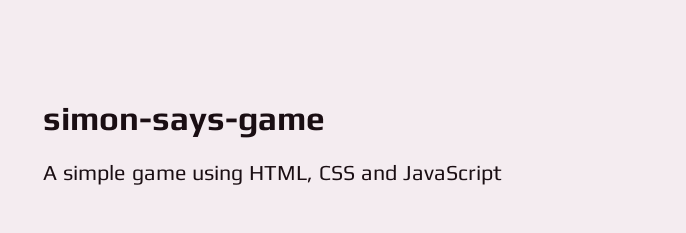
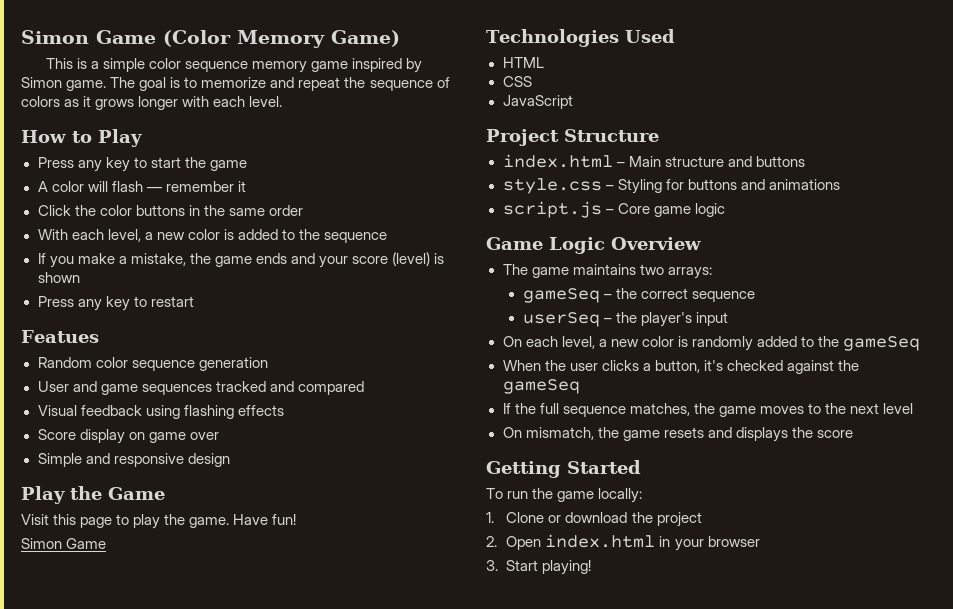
[43,107,325,138] [43,164,502,185] simon-says-game // A simple game using HTML, CSS and JavaScript -> [21,30,400,48] [45,58,423,73] [21,77,450,91] [21,96,283,110] [21,129,142,147] [37,157,247,172] [37,181,246,192] [37,205,303,216] [37,229,388,243] [37,252,445,268] [37,272,80,283] [37,296,194,311] [21,330,99,343] [37,357,268,371] [37,381,364,395] [37,405,284,419] [37,429,219,444] [37,453,230,467] [21,486,165,504] [21,514,297,529] [21,538,107,549] [486,29,675,47] [502,57,544,68] [502,76,532,87] [502,95,573,109] [486,129,659,146] [502,154,805,168] [502,178,840,194] [502,201,725,218] [486,237,701,254] [502,264,712,279] [522,288,756,303] [522,312,729,327] [502,336,921,351] [502,360,859,374] [502,379,580,394] [502,403,914,417] [502,427,853,442] [486,460,641,478] [486,488,643,503] [486,512,702,527] [486,534,760,551] [486,560,592,575] Simon Game (Color Memory Game) // This is a simple color sequence memory game inspired by Simon game. The goal is to memorize and repeat the sequence of colors as it grows longer with each level. // How to Play // Press any key to start the game // A color will flash — remember it // Click the color buttons in the same order // With each level, a new color is added to the sequence // If you make a mistake, the game ends and your score (level) is shown // Press any key to restart // Featues // Random color sequence generation // User and game sequences tracked and compared // Visual feedback using flashing effects // Score display on game over // Simple and responsive design // Play the Game // Visit this page to play the game. Have fun! // Simon Game // Technologies Used // HTML // CSS // JavaScript // Project Structure // index.html – Main structure and buttons // style.css – Styling for buttons and animations // script.js – Core game logic // Game Logic Overview // The game maintains two arrays: // gameSeq – the correct sequence // userSeq – the player's input // On each level, a new color is randomly added to the gameSeq // When the user clicks a button, it's checked against the gameSeq // If the full sequence matches, the game moves to the next level // On mismatch, the game resets and displays the score // Getting Started // To run the game locally: // 1. Clone or download the project // 2. Open index.html in your browser // 3. Start playing!

